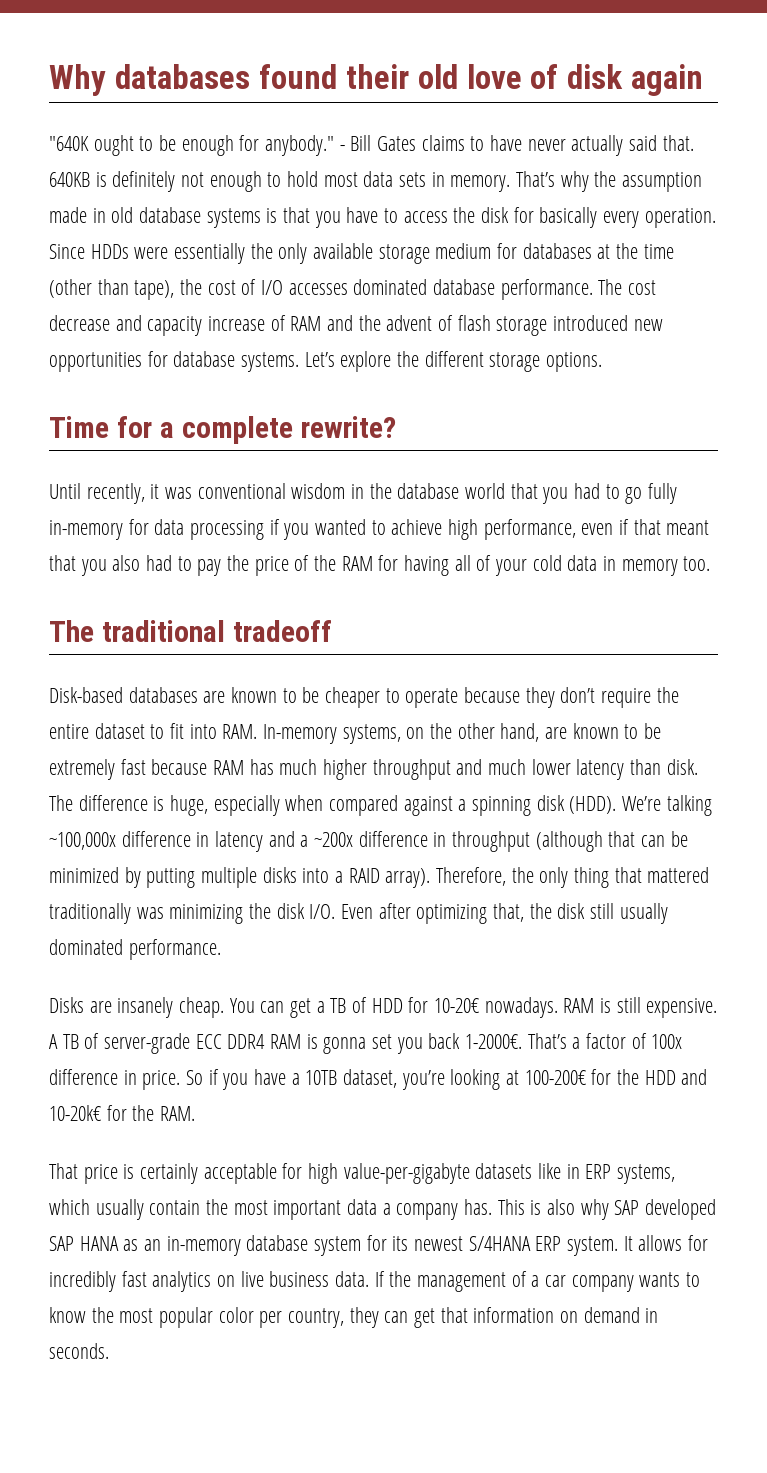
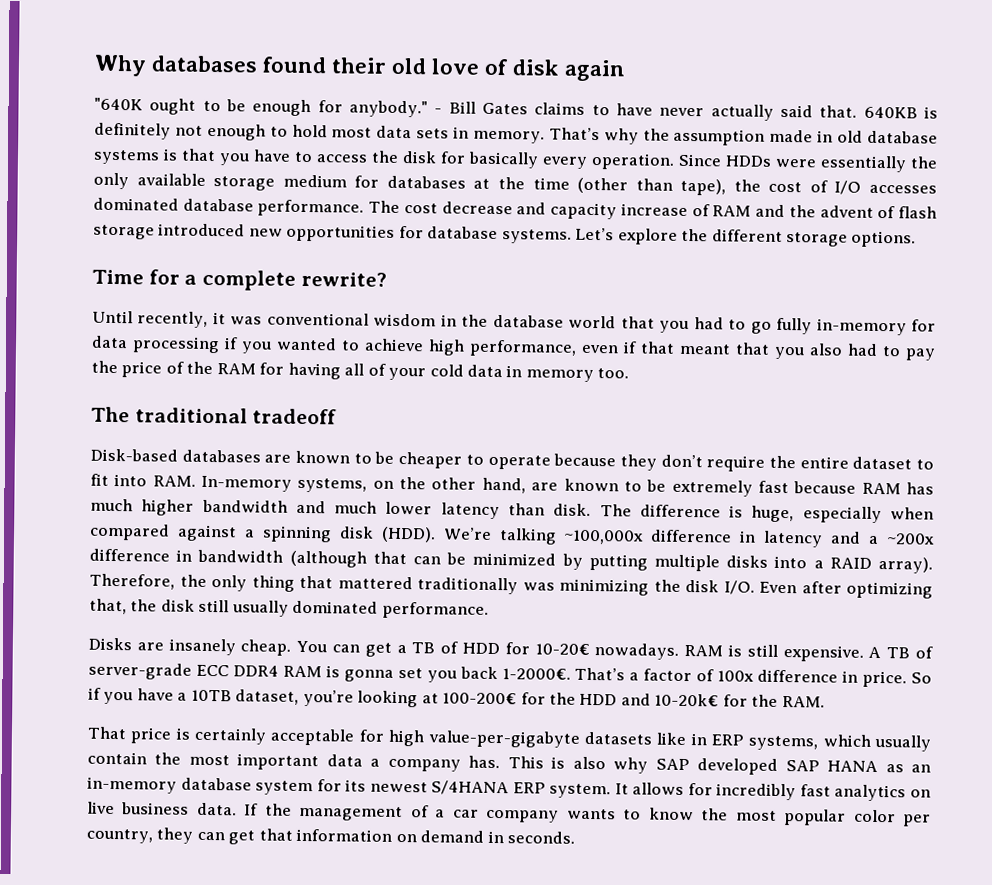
[372,759,451,780] throughput -> [201,499,288,513] bandwidth
[452,831,531,852] throughput -> [197,549,284,563] bandwidth

